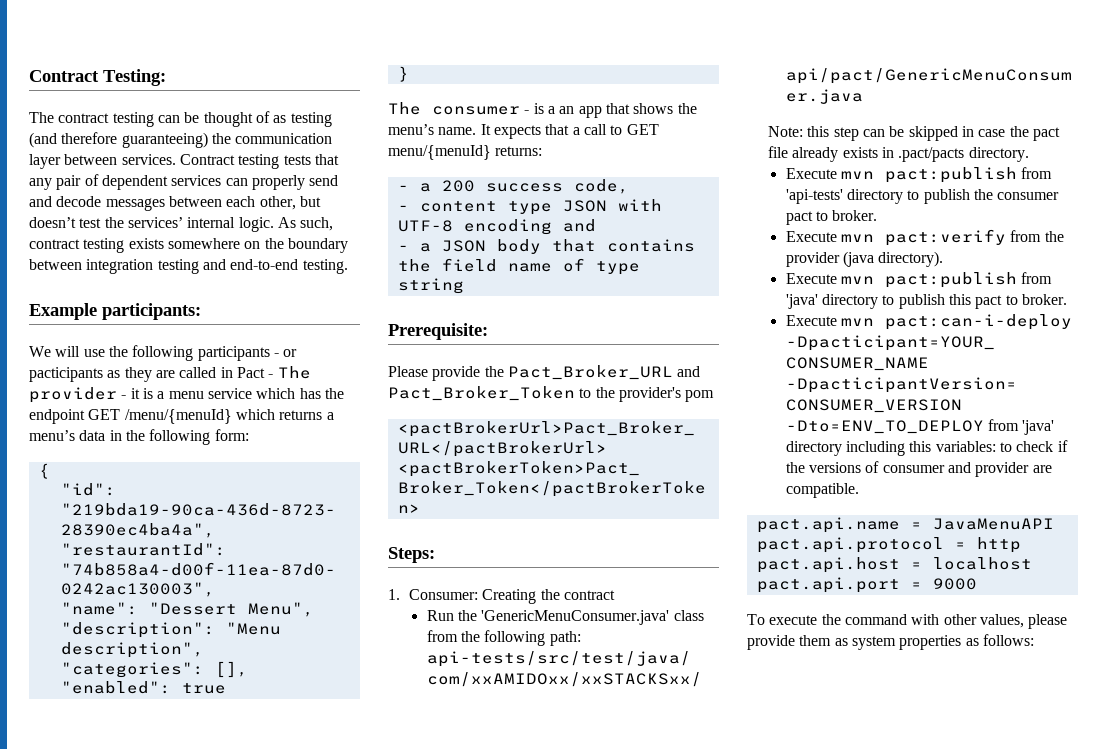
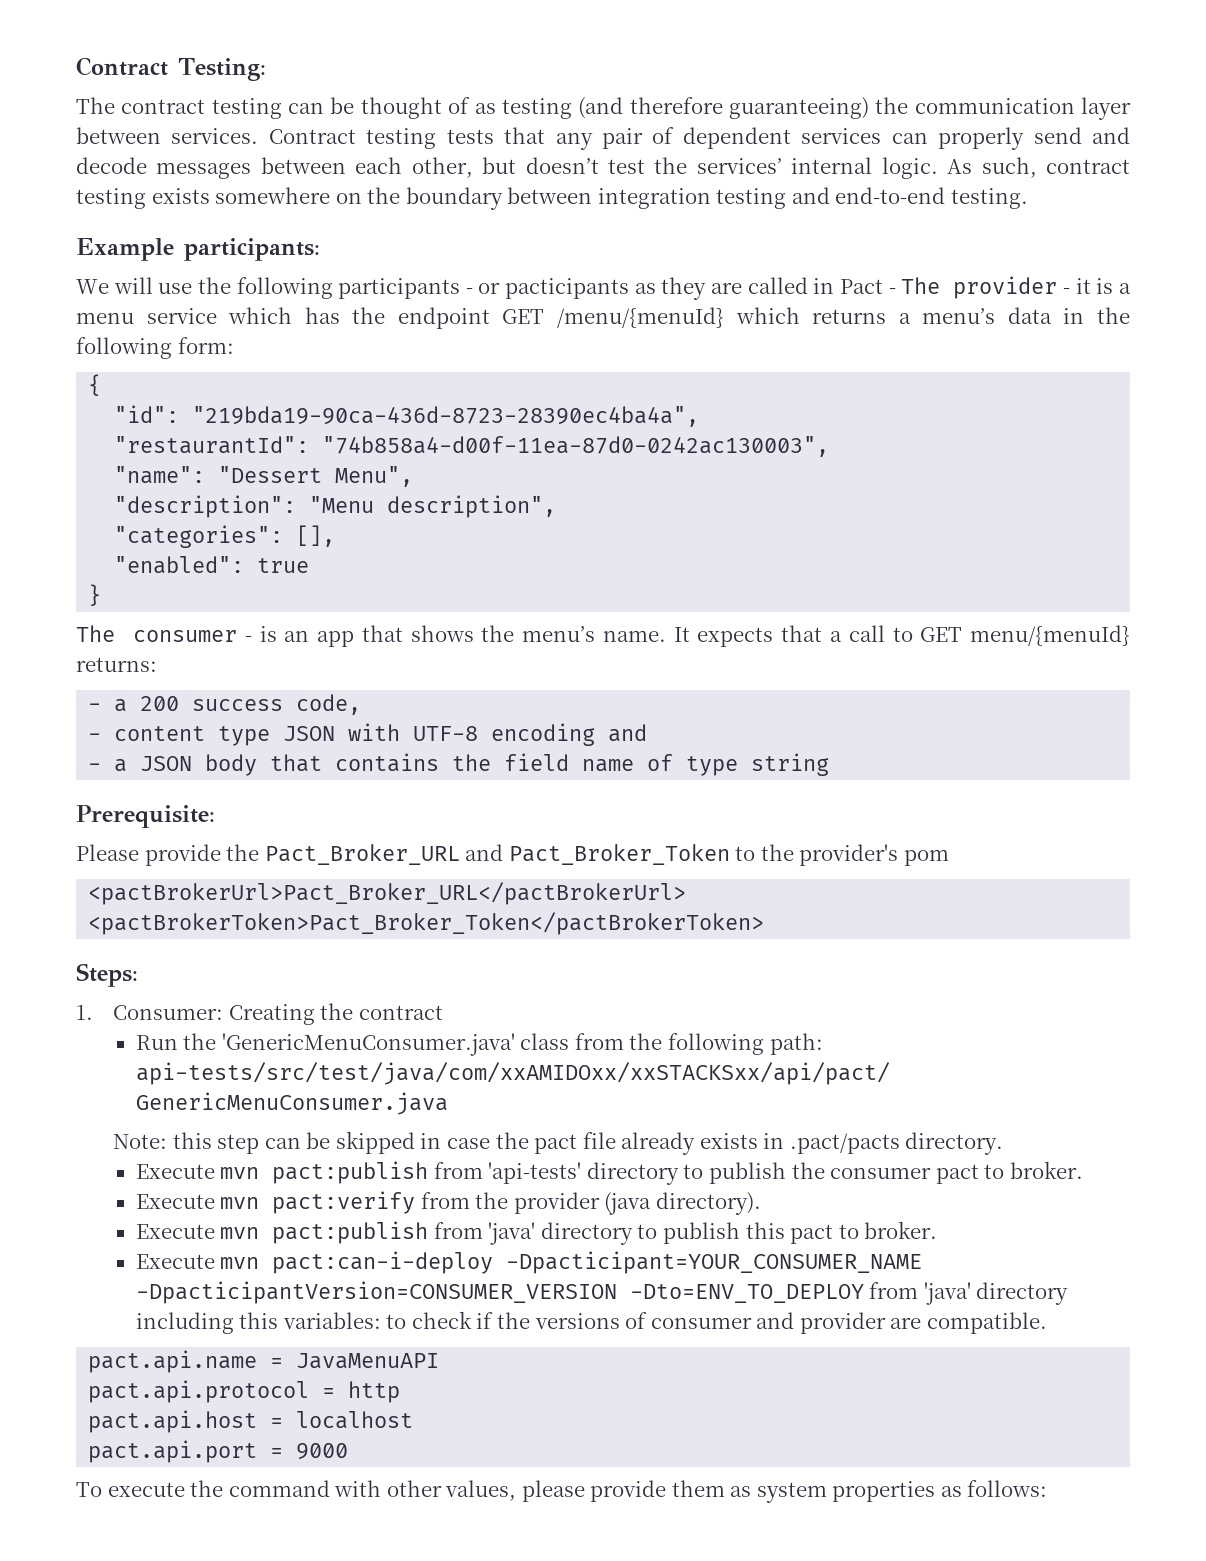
[547,106,555,114] a -> (277, 634) none

